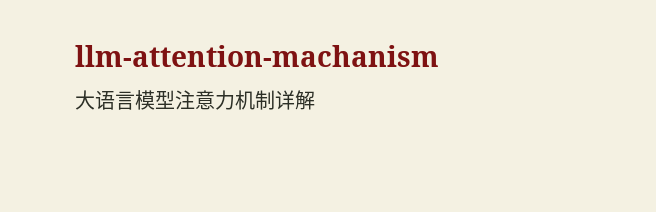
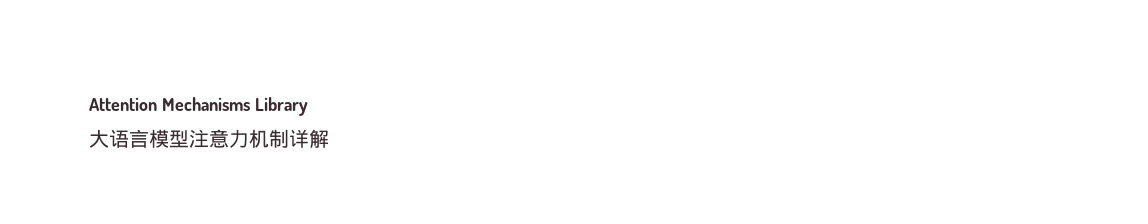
[75,45,439,67] llm-attention-machanism -> [89,97,308,116] Attention Mechanisms Library

